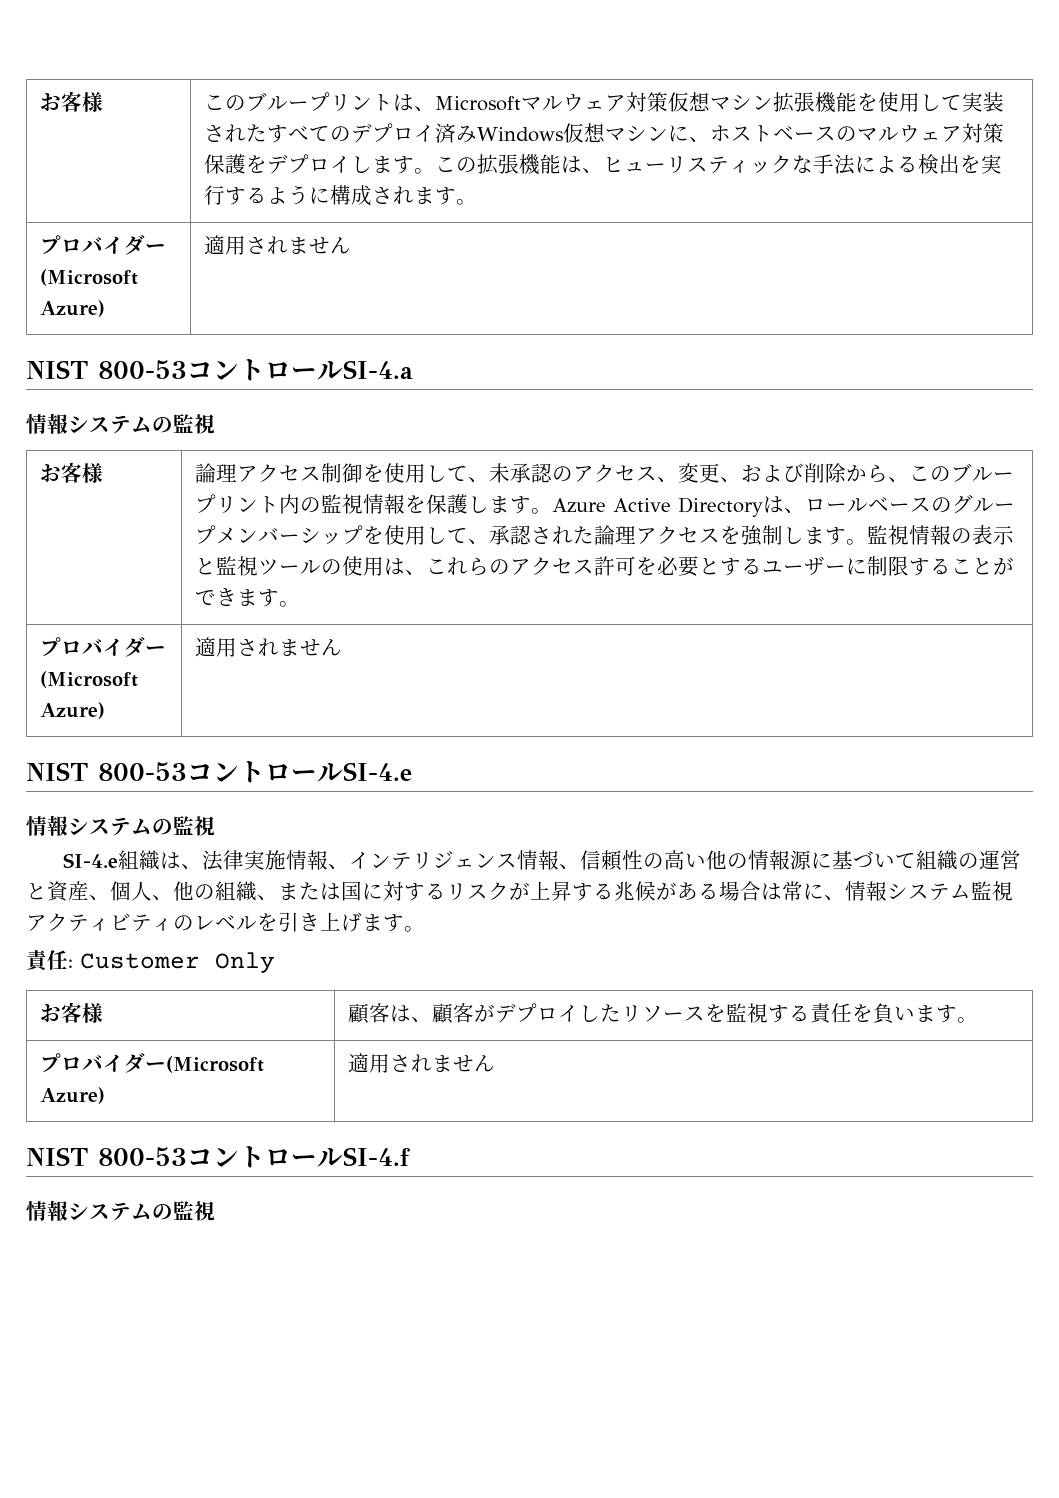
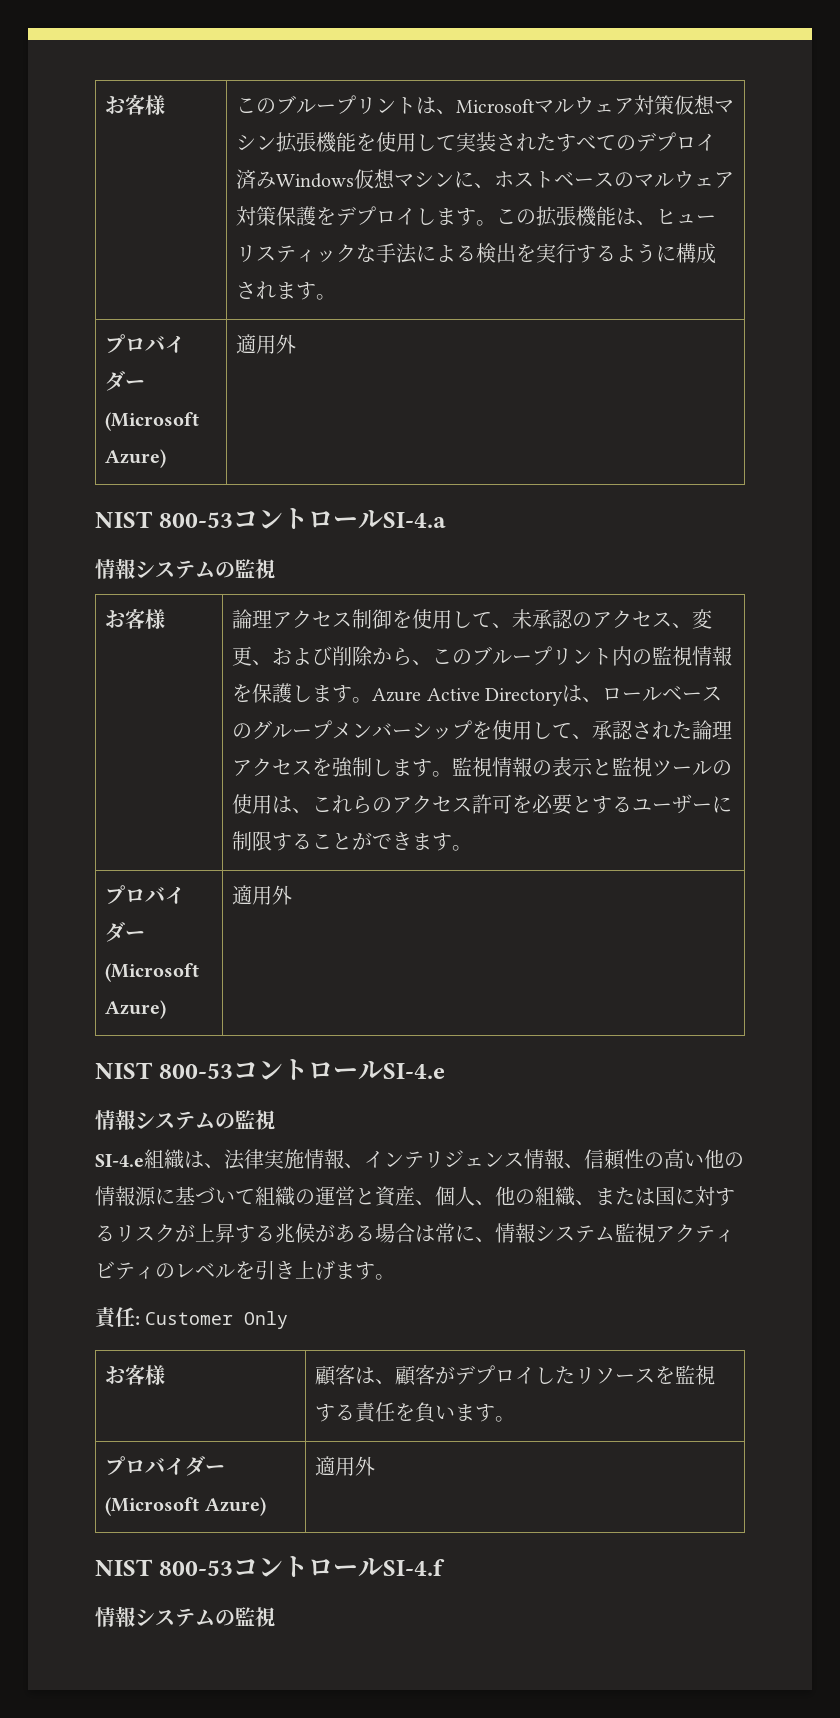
[245,236,351,255] されません -> [276,334,297,354] 外
[236,638,342,657] されません -> [272,885,293,905] 外
[389,1054,495,1073] されません -> [355,1456,376,1476] 外

